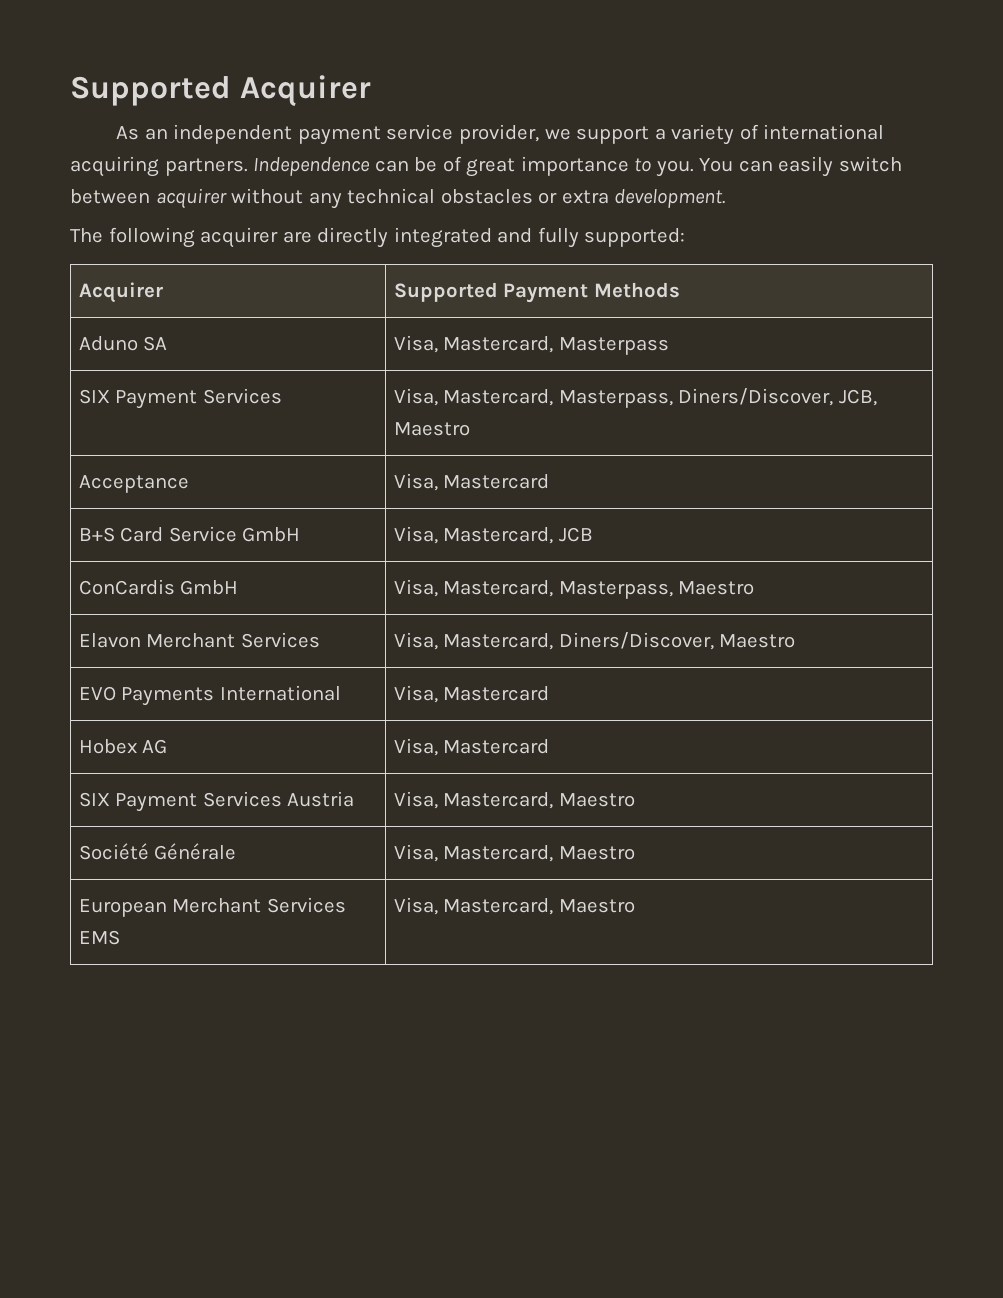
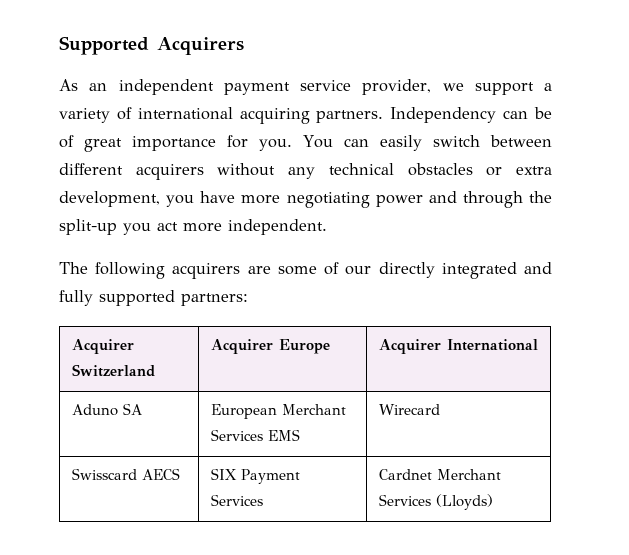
[70,75,371,107] Supported Acquirer -> [59,36,244,55] Supported Acquirers
[253,157,371,176] Independence -> [390,107,497,123] Independency
[634,158,652,172] to -> [227,135,249,148] for
[155,188,227,209] acquirer -> [59,163,204,180] different acquirers
[614,189,726,208] [70,227,312,248] development. // The following acquirer are -> [59,191,552,208] [59,219,327,235] [59,262,372,279] development, you have more negotiating power and through the split-up you act more independent. // The following acquirers are some of our
[584,228,686,247] [78,282,163,303] [393,282,680,303] [78,336,168,351] [393,335,669,355] [78,388,282,409] [393,388,877,408] [393,422,470,436] [78,475,189,493] [393,473,550,491] [78,526,301,542] [393,526,593,544] [78,579,239,595] [393,579,755,599] [78,632,320,648] [393,632,796,650] [78,685,341,706] [393,685,550,703] [78,739,168,754] [393,738,550,756] [78,791,355,812] [393,791,635,809] [78,843,237,860] [393,844,635,862] [78,897,346,917] [78,930,120,945] [393,897,635,915] supported: // Acquirer | Supported Payment Methods // Aduno SA | Visa, Mastercard, Masterpass // SIX Payment Services | Visa, Mastercard, Masterpass, Diners/Discover, JCB, Maestro // Acceptance | Visa, Mastercard // B+S Card Service GmbH | Visa, Mastercard, JCB // ConCardis GmbH | Visa, Mastercard, Masterpass, Maestro // Elavon Merchant Services | Visa, Mastercard, Diners/Discover, Maestro // EVO Payments International | Visa, Mastercard // Hobex AG | Visa, Mastercard // SIX Payment Services Austria | Visa, Mastercard, Maestro // Société Générale | Visa, Mastercard, Maestro // European Merchant Services EMS | Visa, Mastercard, Maestro -> [99,290,248,306] [71,339,134,354] [71,364,155,377] [210,339,330,354] [378,339,538,354] [71,403,142,416] [210,404,346,419] [210,429,300,441] [378,404,440,415] [71,468,180,480] [210,468,300,484] [210,494,263,506] [378,469,501,480] [378,494,493,510] supported partners: // Acquirer Switzerland | Acquirer Europe | Acquirer International // Aduno SA | European Merchant Services EMS | Wirecard // Swisscard AECS | SIX Payment Services | Cardnet Merchant Services (Lloyds)

